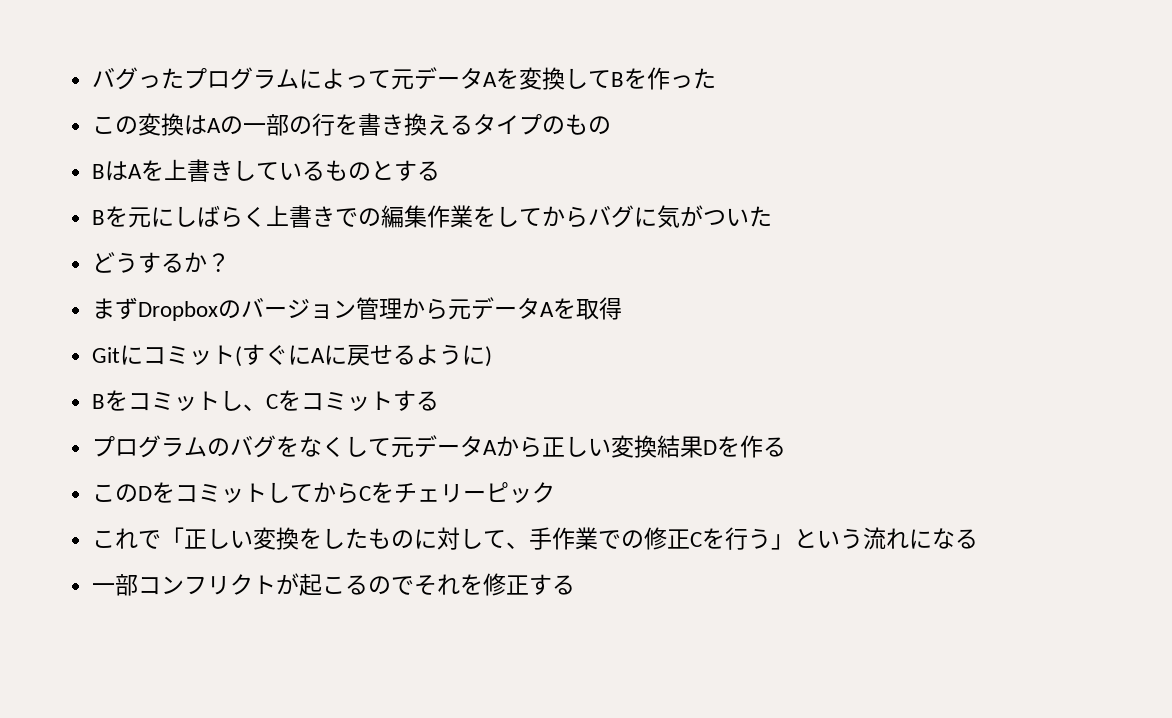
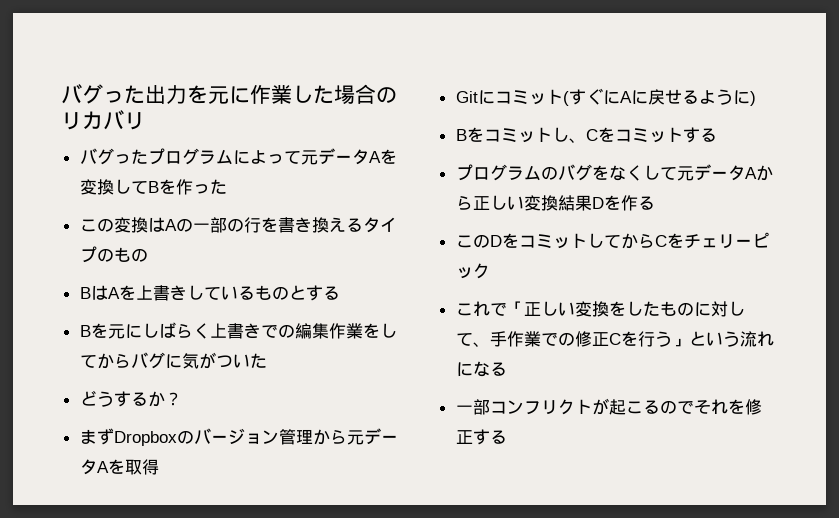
[92,67,185,90] バグった -> [61,84,397,105] [61,110,145,130] [79,148,148,165] バグった出力を元に作業した場合のリカバリ // バグった

